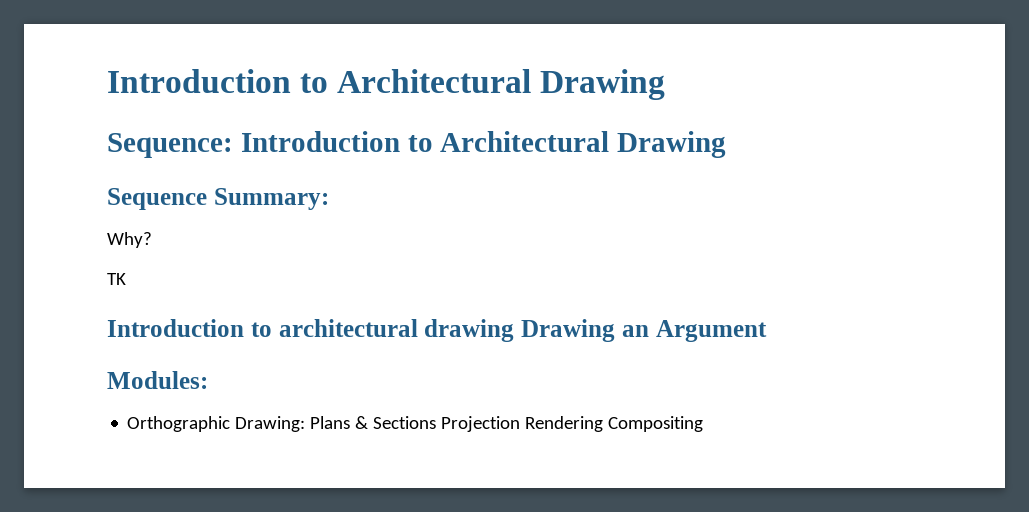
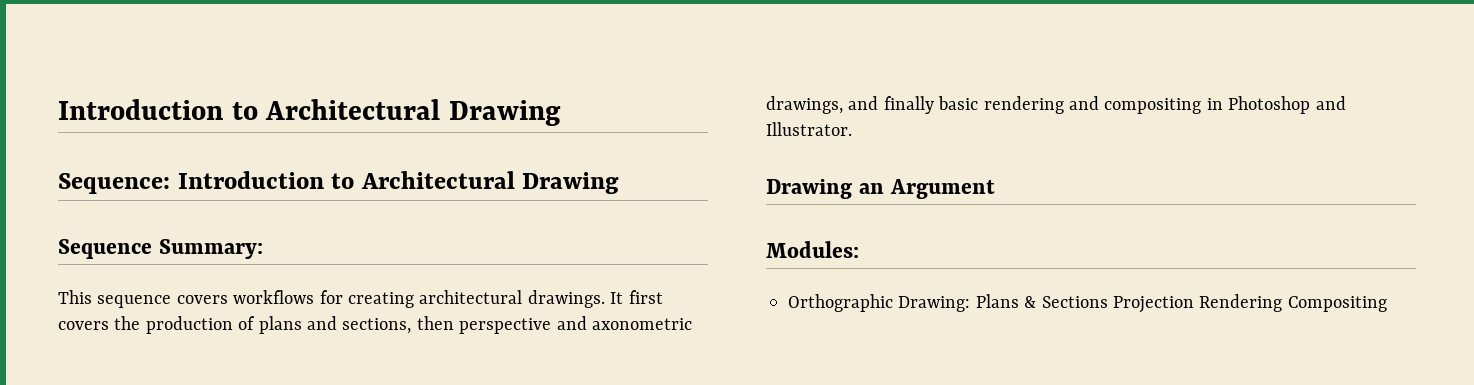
[107,232,152,248] [107,273,126,285] [107,319,515,342] Why? // TK // Introduction to architectural drawing -> [58,290,663,308] [58,316,692,334] [766,96,1346,114] [766,122,852,136] This sequence covers workflows for creating architectural drawings. It first covers the production of plans and sections, then perspective and axonometric drawings, and finally basic rendering and compositing in Photoshop and Illustrator. //

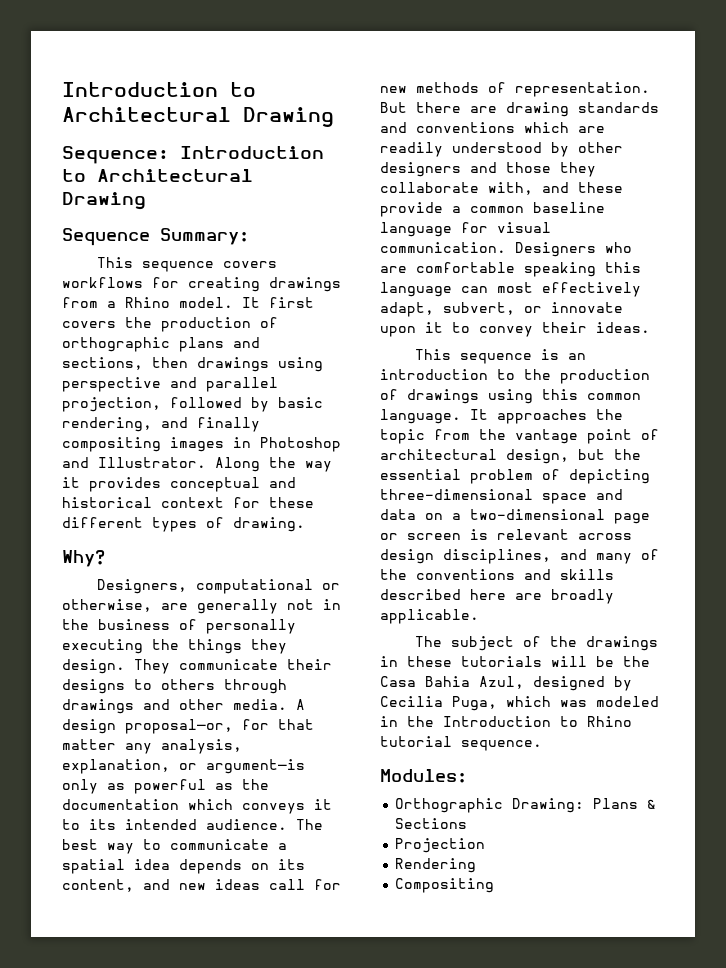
[419,290,605,308] architectural drawings. -> [269,277,341,292] [62,297,233,308] drawings from a Rhino model.
(256, 323) none -> [62,337,170,352] orthographic
[459,316,692,334] [766,96,1346,114] [766,122,852,136] [766,179,995,199] perspective and axonometric drawings, and finally basic rendering and compositing in Photoshop and Illustrator. // Drawing an Argument -> [197,357,323,372] [62,377,278,392] [62,397,323,412] [62,417,260,432] [62,437,341,452] [62,457,332,472] [62,477,296,492] [62,497,314,508] [62,517,305,532] [62,550,105,567] [97,579,341,594] [62,599,341,614] [62,619,296,634] [62,639,287,654] [62,659,332,674] [62,679,287,694] [62,699,305,714] [62,719,314,734] [62,739,242,754] [62,759,305,774] [62,779,269,794] [62,799,332,814] [62,819,323,830] [62,839,287,854] [62,859,305,874] [62,879,341,892] [380,82,650,97] [380,102,659,117] [380,122,605,133] [380,142,623,157] [380,162,596,177] [380,182,623,195] [380,202,605,217] [380,222,551,237] [380,242,632,257] [380,262,641,277] [380,282,641,297] [380,302,623,317] [380,322,650,337] [415,349,587,364] [380,369,650,384] [380,389,641,404] [380,409,623,424] [380,429,659,444] [380,449,641,464] [380,469,650,484] [380,489,623,504] [380,509,650,524] [380,529,632,540] [380,549,659,564] [380,569,614,580] [380,589,614,604] [380,609,479,624] [415,636,659,651] [380,656,650,667] [380,676,632,691] [380,696,659,711] [380,716,632,727] [380,736,542,751] drawings using perspective and parallel projection, followed by basic rendering, and finally compositing images in Photoshop and Illustrator. Along the way it provides conceptual and historical context for these different types of drawing. // Why? // Designers, computational or otherwise, are generally not in the business of personally executing the things they design. They communicate their designs to others through drawings and other media. A design proposal—or, for that matter any analysis, explanation, or argument—is only as powerful as the documentation which conveys it to its intended audience. The best way to communicate a spatial idea depends on its content, and new ideas call for new methods of representation. But there are drawing standards and conventions which are readily understood by other designers and those they collaborate with, and these provide a common baseline language for visual communication. Designers who are comfortable speaking this language can most effectively adapt, subvert, or innovate upon it to convey their ideas. // This sequence is an introduction to the production of drawings using this common language. It approaches the topic from the vantage point of architectural design, but the essential problem of depicting three-dimensional space and data on a two-dimensional page or screen is relevant across design disciplines, and many of the conventions and skills described here are broadly applicable. // The subject of the drawings in these tutorials will be the Casa Bahia Azul, designed by Cecilia Puga, which was modeled in the Introduction to Rhino tutorial sequence.
(1108, 302) none -> (468, 823) //
(1194, 304) none -> (486, 845) //
(1283, 303) none -> (477, 865) //

